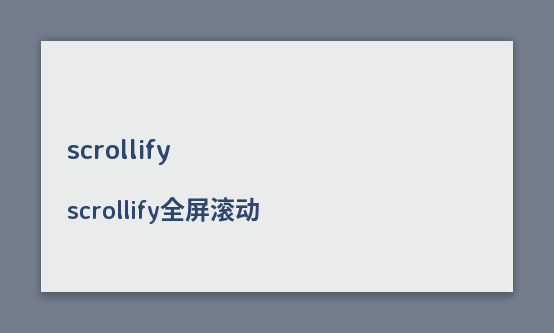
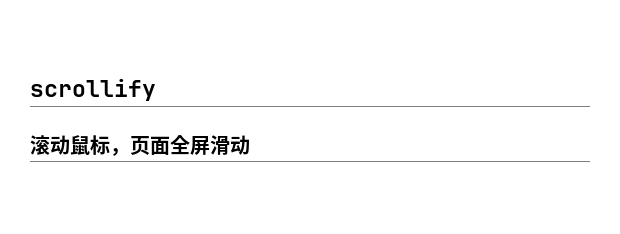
[67,197,235,224] scrollify全屏滚 -> [30,135,230,156] 滚动鼠标，页面全屏滑

